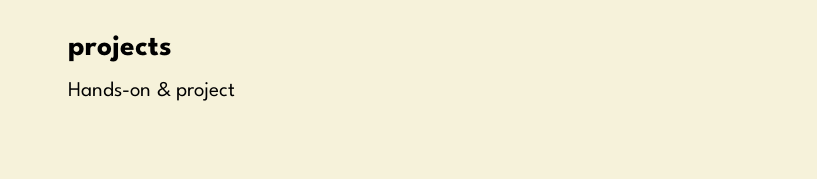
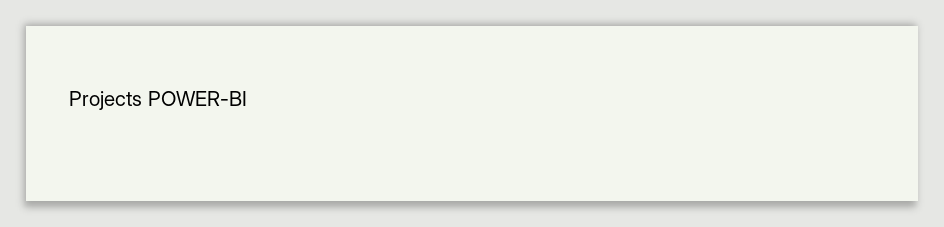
[68,35,172,62] [68,81,236,101] projects // Hands-on & project -> [69,91,247,110] Projects POWER-BI

